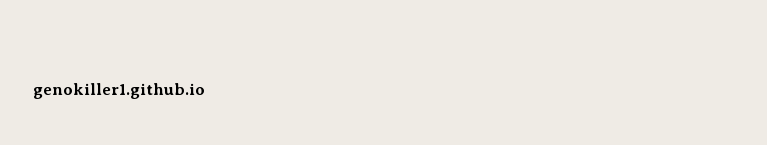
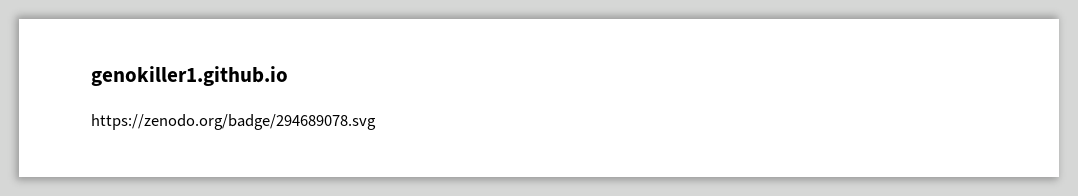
(205, 91) none -> [91,114,376,130] // https://zenodo.org/badge/294689078.svg

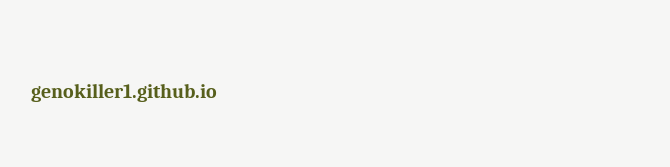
[91,114,376,130] // https://zenodo.org/badge/294689078.svg -> (217, 92) none

